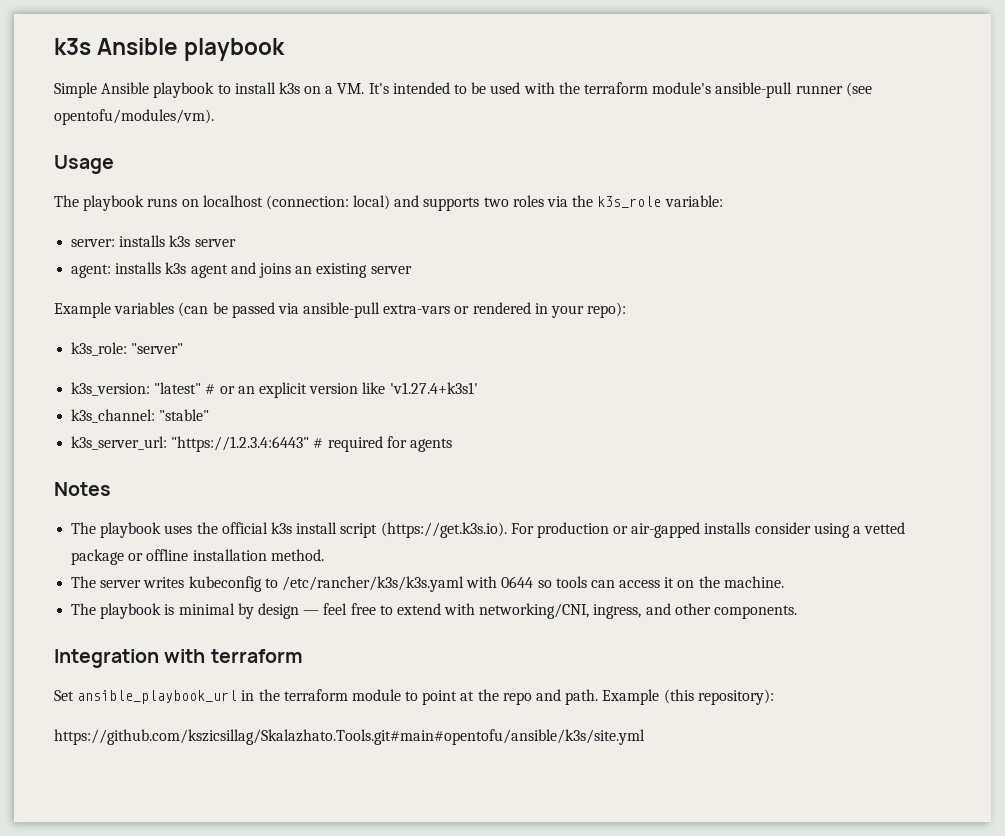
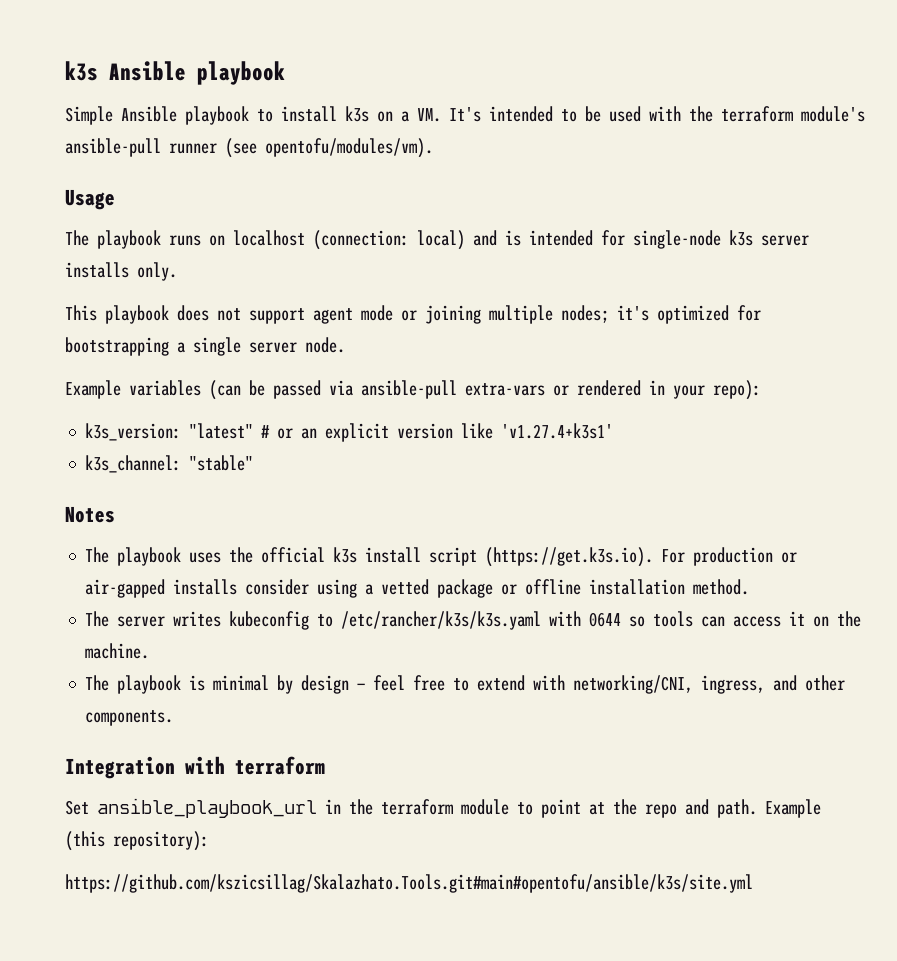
[423,195,723,211] [71,235,236,247] [71,262,412,278] supports two roles via the k3s_role variable: // server: installs k3s server // agent: installs k3s agent and joins an existing server -> [505,230,809,249] [65,262,177,281] [65,305,761,324] [65,337,345,356] is intended for single-node k3s server installs only. // This playbook does not support agent mode or joining multiple nodes; it's optimized for bootstrapping a single server node.
[71,342,184,356] // k3s_role: "server" -> (761, 390) none
[71,436,452,452] // k3s_server_url: "https://1.2.3.4:6443" # required for agents -> (254, 463) none

